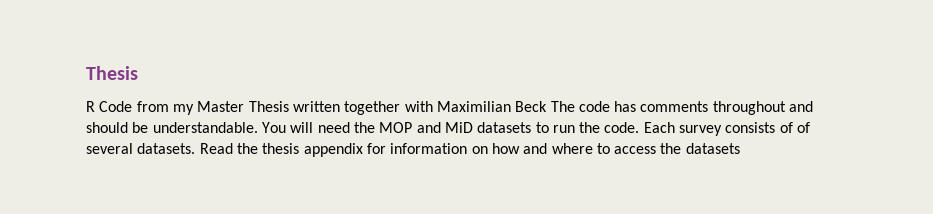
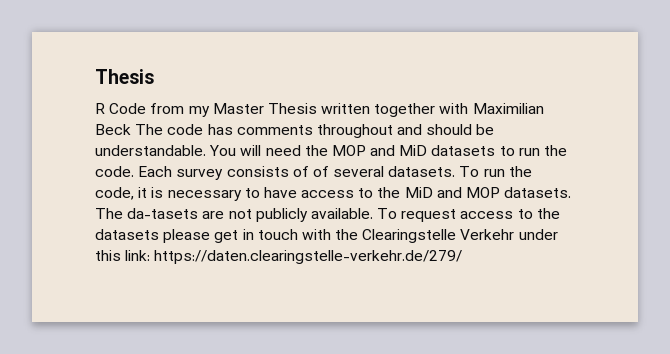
[199,143,740,157] Read the thesis appendix for information on how and where to access the datasets -> [459,166,532,177] [95,187,572,201] [95,208,560,222] [95,229,558,243] [95,250,463,264] To run the code, it is necessary to have access to the MiD and MOP datasets. The da-tasets are not publicly available. To request access to the datasets please get in touch with the Clearingstelle Verkehr under this link: https://daten.clearingstelle-verkehr.de/279/

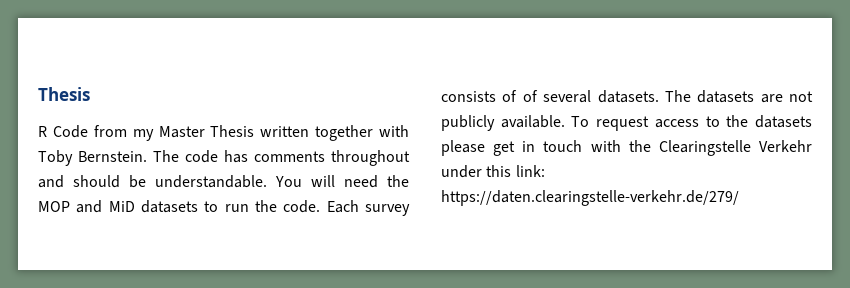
[472,103,544,114] [95,124,131,135] Maximilian Beck -> [38,150,147,166] Toby Bernstein.
[459,166,532,177] [95,187,572,201] [95,208,199,219] To run the code, it is necessary to have access to the MiD and MOP datasets. The da-tasets -> [664,90,755,103] The datasets

